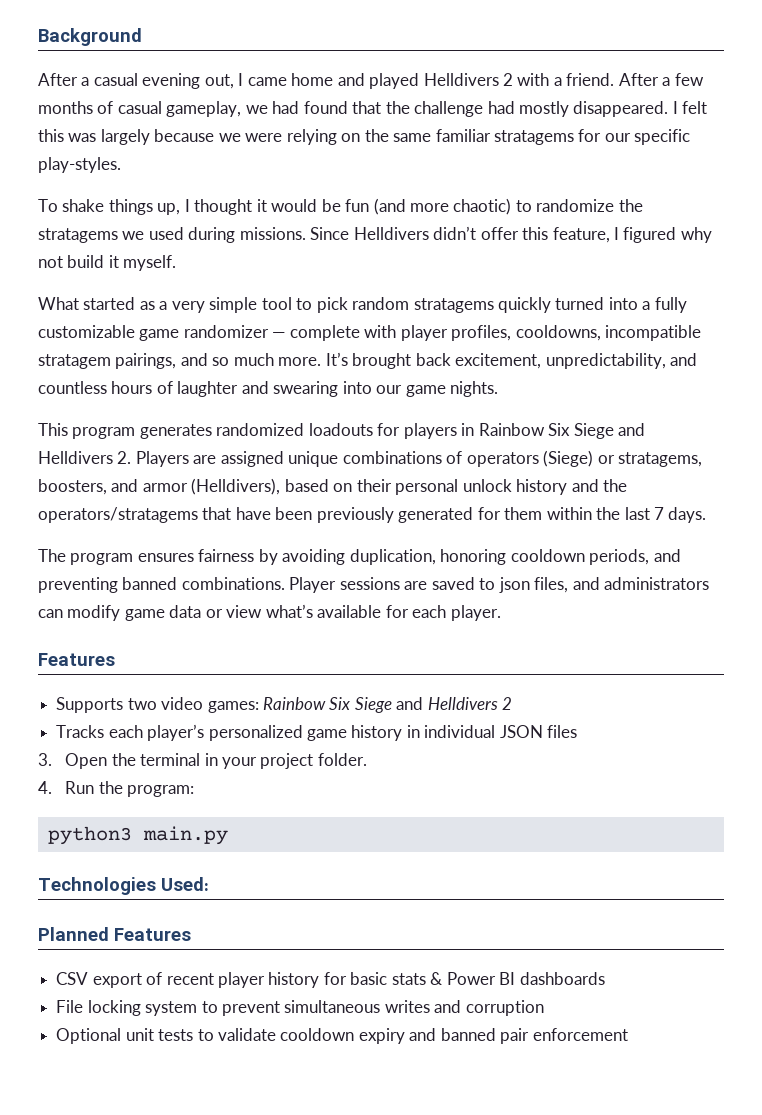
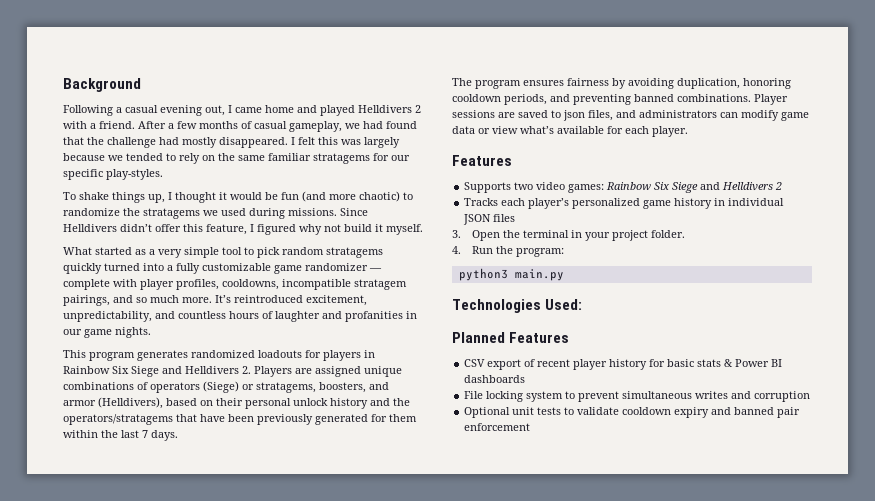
[38,73,78,86] After -> [63,105,113,116] Following
[245,129,337,145] were relying -> [126,153,200,164] tended to rely
[352,353,451,369] brought back -> [234,295,303,303] reintroduced
[273,381,372,397] swearing into -> [345,311,417,322] profanities in

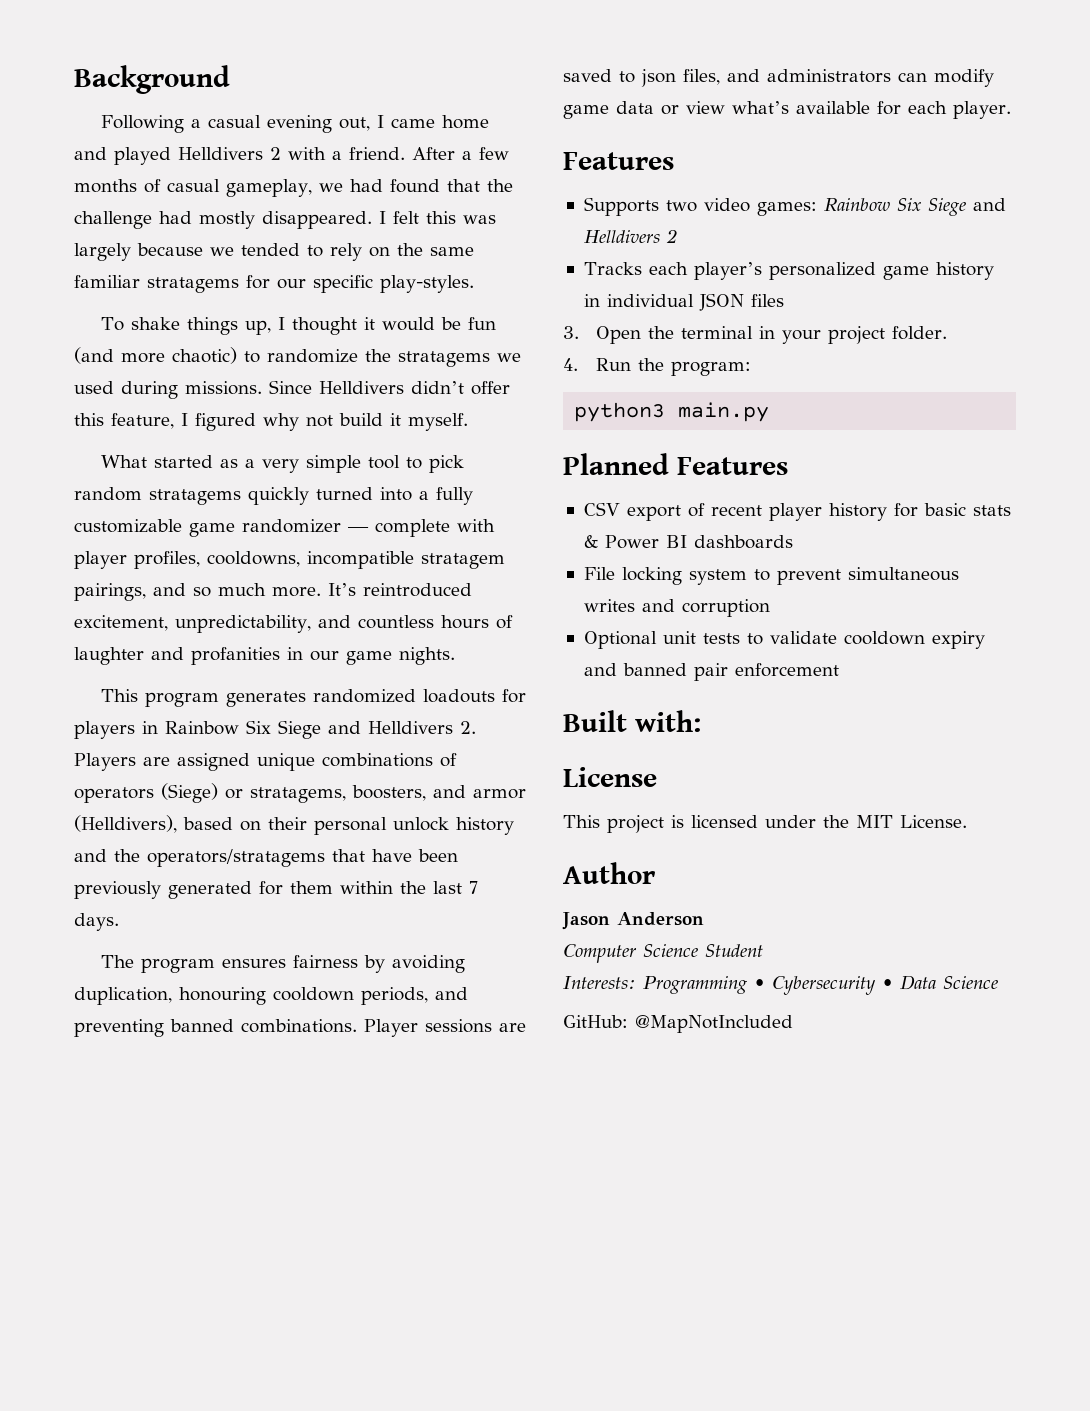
[743,78,791,89] honoring -> [179,987,266,1005] honouring
[452,299,583,313] // Technologies Used: -> (770, 412) none
(531, 427) none -> [563,710,701,732] [563,767,657,787] [563,815,967,833] [563,862,655,884] [562,912,704,930] [563,944,763,963] [563,975,998,995] [563,1015,793,1033] // Built with: // License // This project is licensed under the MIT License. // Author // Jason Anderson // Computer Science Student // Interests: Programming • Cybersecurity • Data Science // GitHub: @MapNotIncluded

